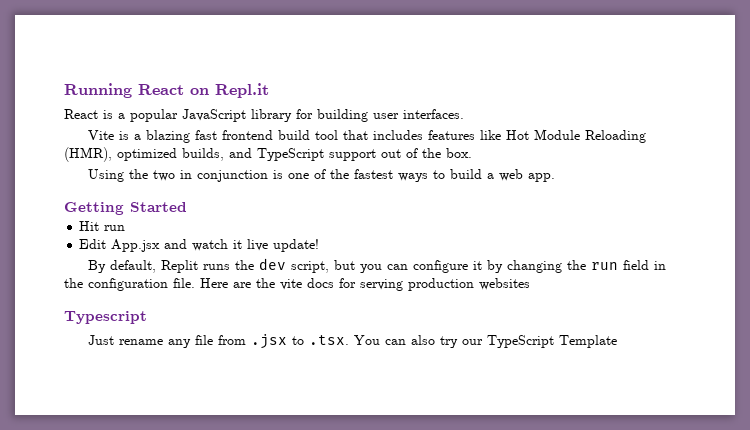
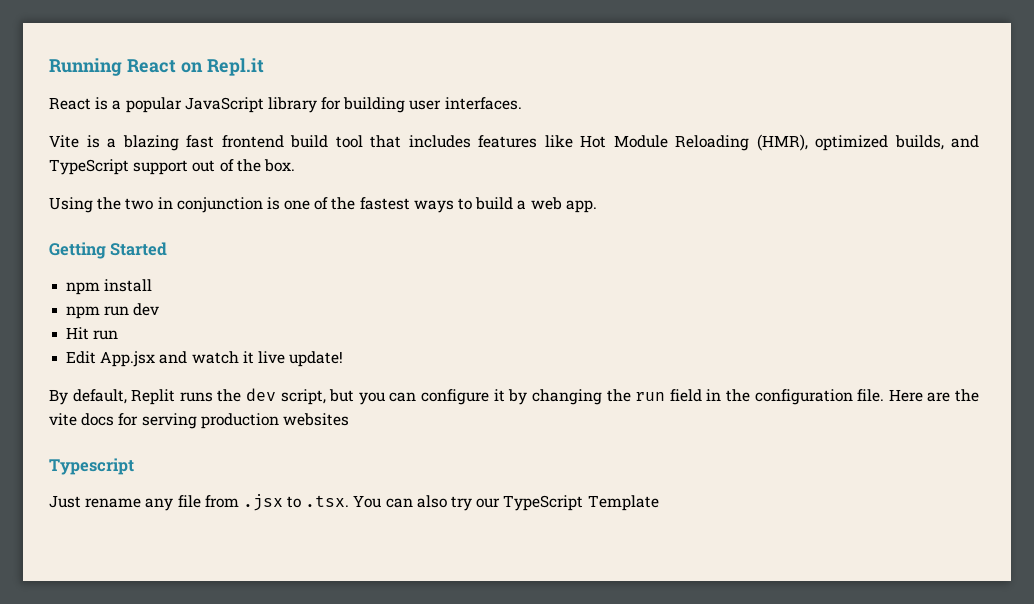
(187, 207) none -> [66,279,153,295] [66,303,160,319] // npm install // npm run dev

